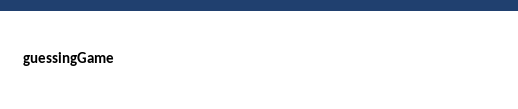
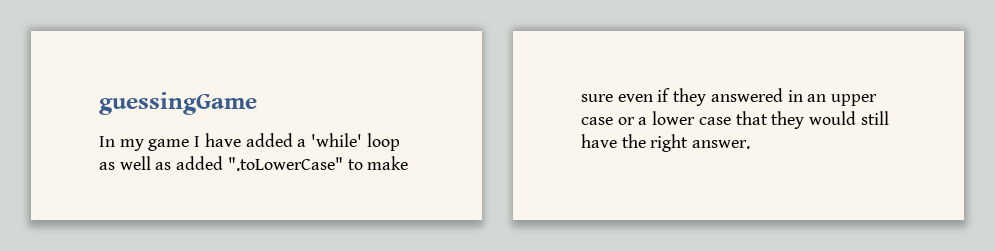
(114, 59) none -> [99,133,400,151] [99,156,409,171] [581,88,878,106] [581,111,889,129] [581,134,751,152] // In my game I have added a 'while' loop as well as added ".toLowerCase" to make sure even if they answered in an upper case or a lower case that they would still have the right answer.

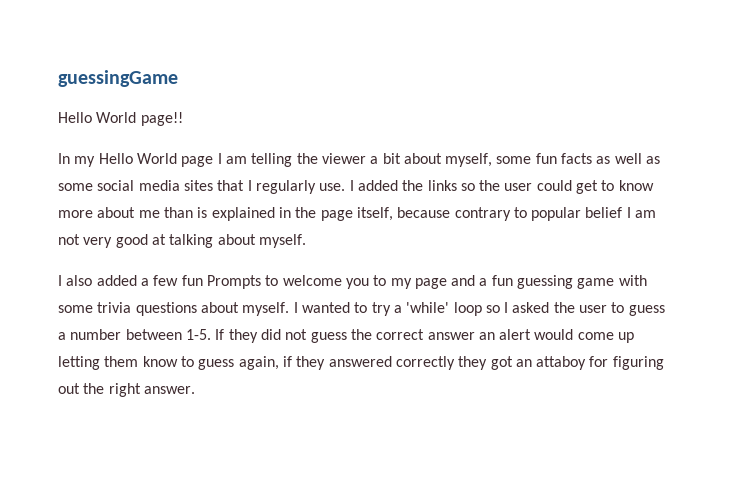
(257, 103) none -> [58,112,183,126] // Hello World page!!
[148,133,400,151] [99,156,409,171] [581,88,878,106] [581,111,889,129] [581,134,617,148] game I have added a 'while' loop as well as added ".toLowerCase" to make sure even if they answered in an upper case or a lower case that they would still have -> [98,153,661,167] [58,180,654,194] [58,207,657,221] [58,234,306,248] [58,275,647,289] [58,302,665,316] [58,329,635,343] [58,356,664,370] [58,383,80,394] Hello World page I am telling the viewer a bit about myself, some fun facts as well as some social media sites that I regularly use. I added the links so the user could get to know more about me than is explained in the page itself, because contrary to popular belief I am not very good at talking about myself. // I also added a few fun Prompts to welcome you to my page and a fun guessing game with some trivia questions about myself. I wanted to try a 'while' loop so I asked the user to guess a number between 1-5. If they did not guess the correct answer an alert would come up letting them know to guess again, if they answered correctly they got an attaboy for figuring out

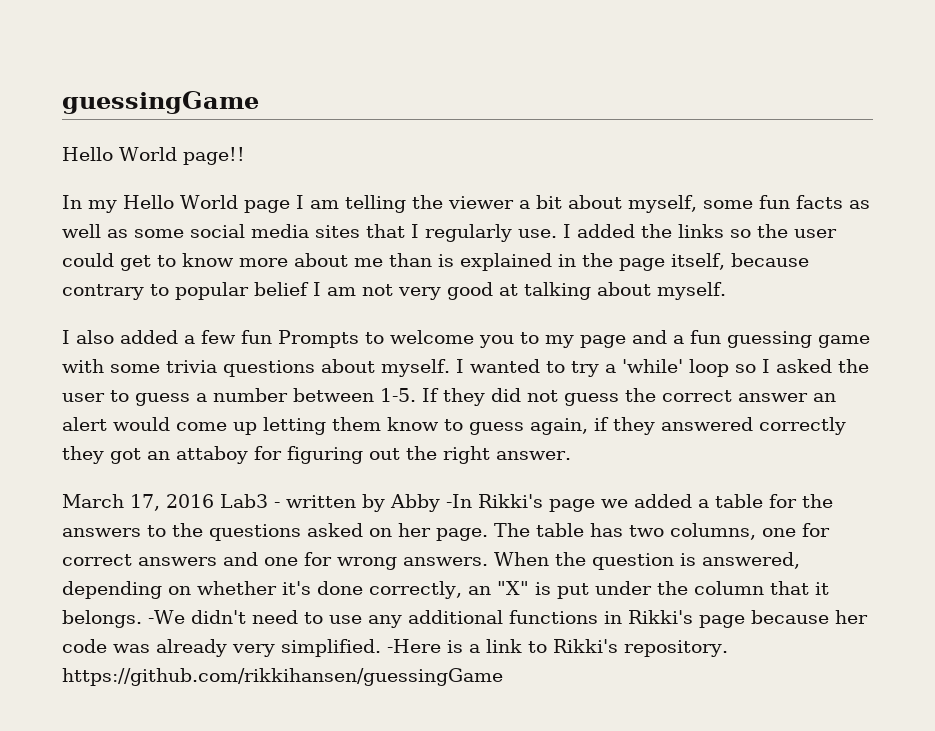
(195, 390) none -> [62,494,833,512] [62,523,830,541] [62,552,800,570] [62,581,829,599] [62,610,868,628] [62,639,728,657] [62,668,503,686] // March 17, 2016 Lab3 - written by Abby -In Rikki's page we added a table for the answers to the questions asked on her page. The table has two columns, one for correct answers and one for wrong answers. When the question is answered, depending on whether it's done correctly, an "X" is put under the column that it belongs. -We didn't need to use any additional functions in Rikki's page because her code was already very simplified. -Here is a link to Rikki's repository. https://github.com/rikkihansen/guessingGame

